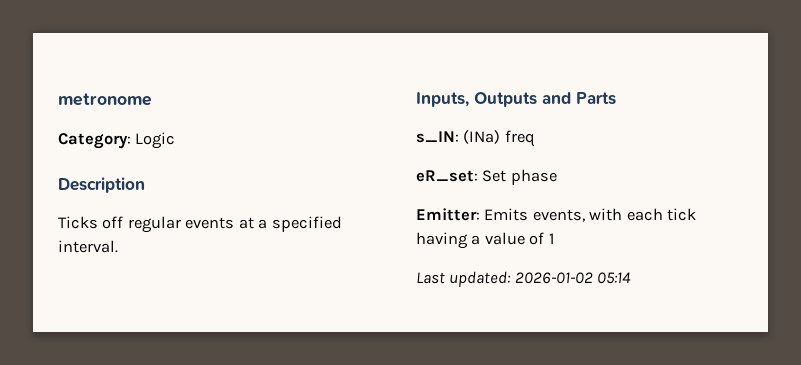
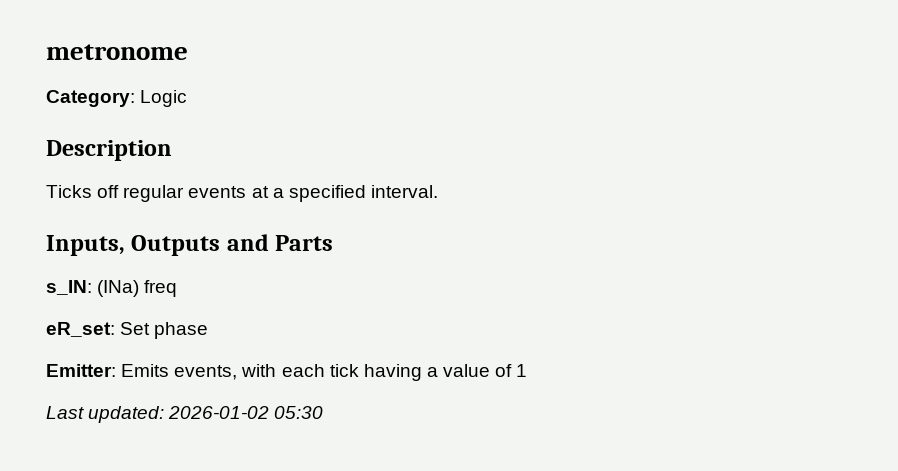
[597,272,632,284] 05:14 -> [274,406,324,419] 05:30

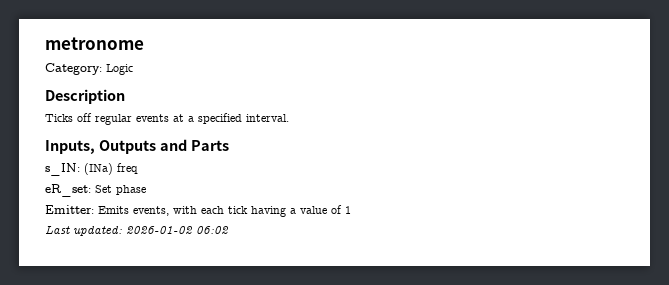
[274,406,324,419] 05:30 -> [196,226,229,234] 06:02

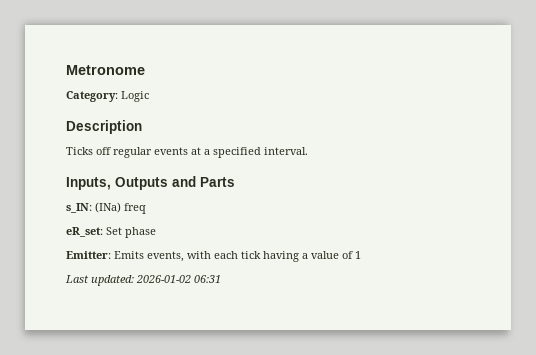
[45,37,144,50] metronome -> [66,65,145,75] Metronome
[196,226,229,234] 06:02 -> [194,275,221,283] 06:31

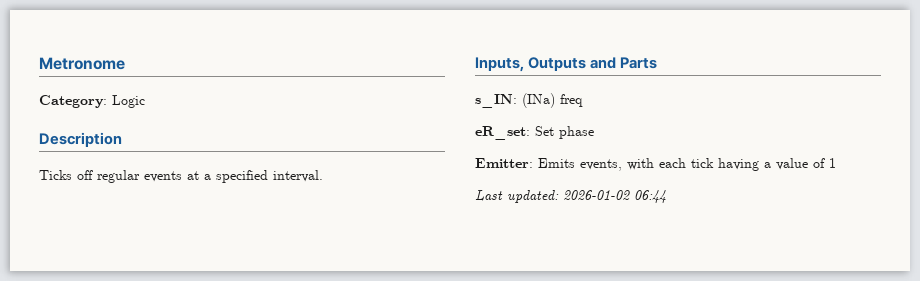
[194,275,221,283] 06:31 -> [634,190,666,203] 06:44

